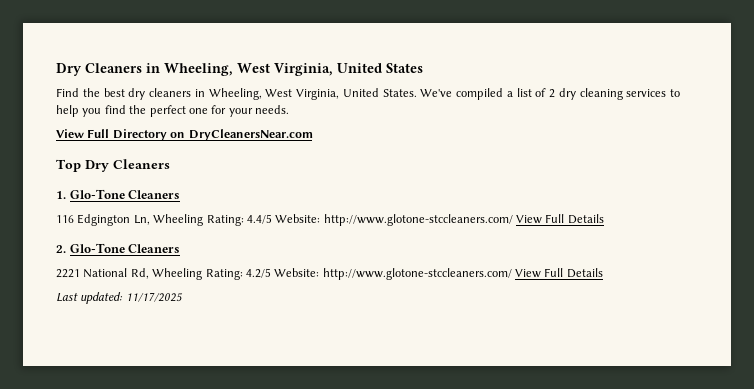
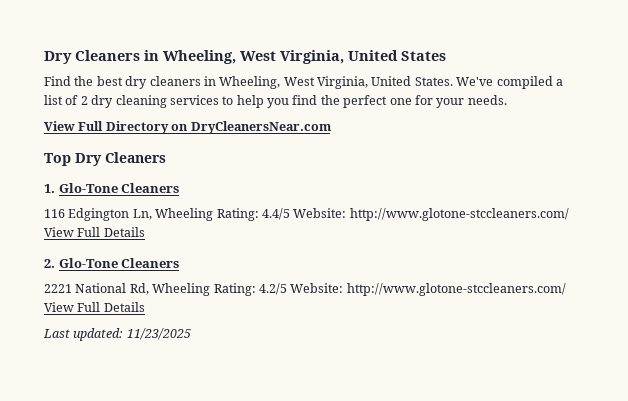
[125,292,183,302] 11/17/2025 -> [126,328,191,340] 11/23/2025

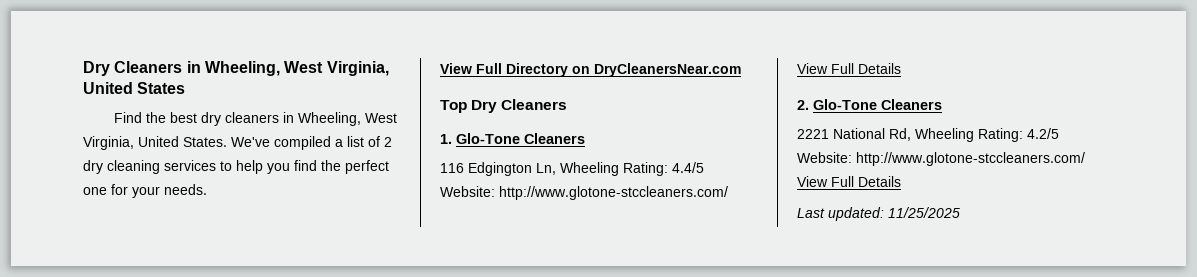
[126,328,191,340] 11/23/2025 -> [888,207,960,218] 11/25/2025

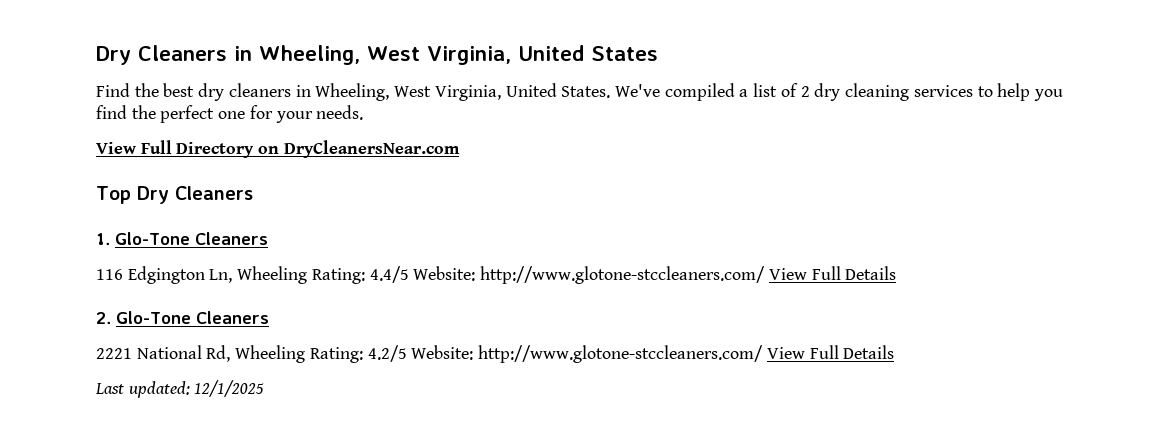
[888,207,960,218] 11/25/2025 -> [194,380,265,397] 12/1/2025

